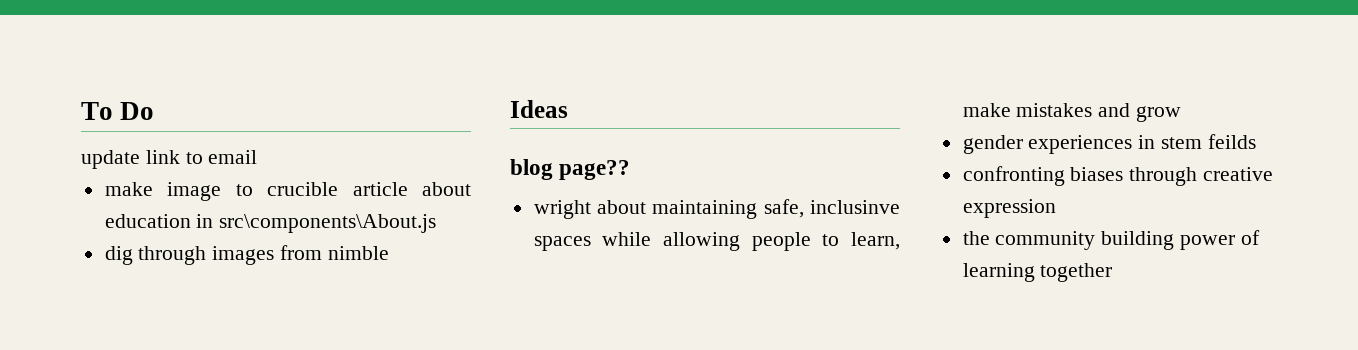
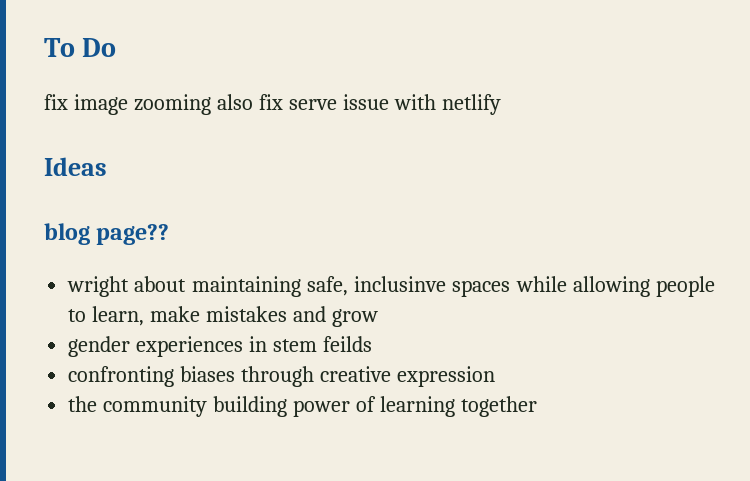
[81,150,258,169] [104,182,472,201] [104,214,437,233] [104,245,389,265] update link to email // make image to crucible article about education in src\components\About.js // dig through images from nimble -> [44,94,501,115] fix image zooming also fix serve issue with netlify

